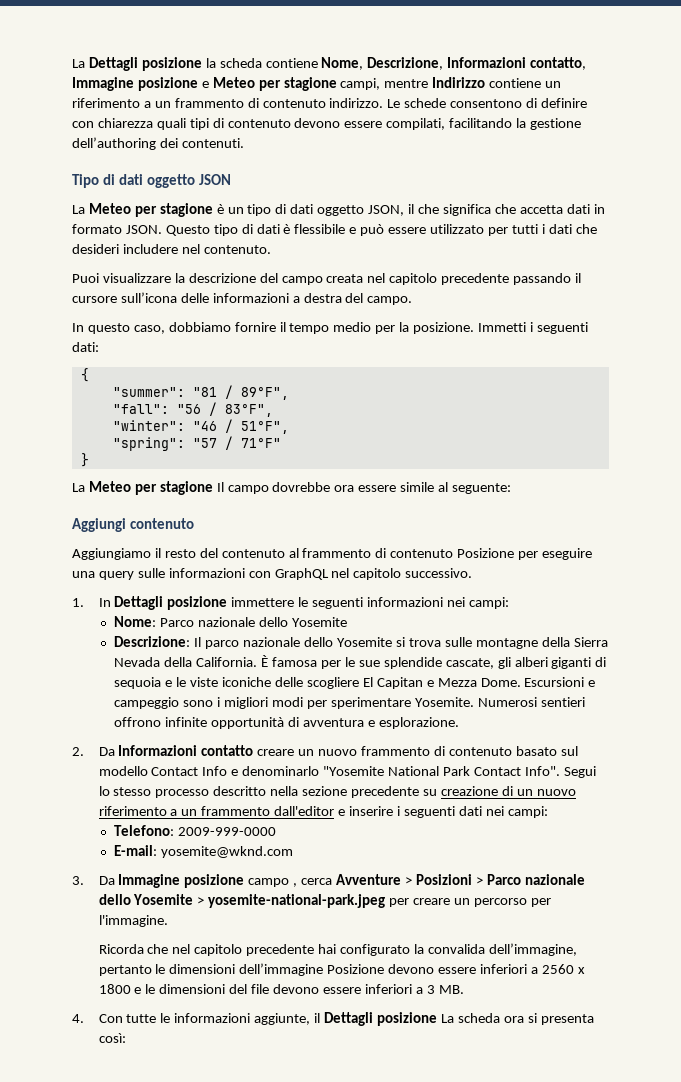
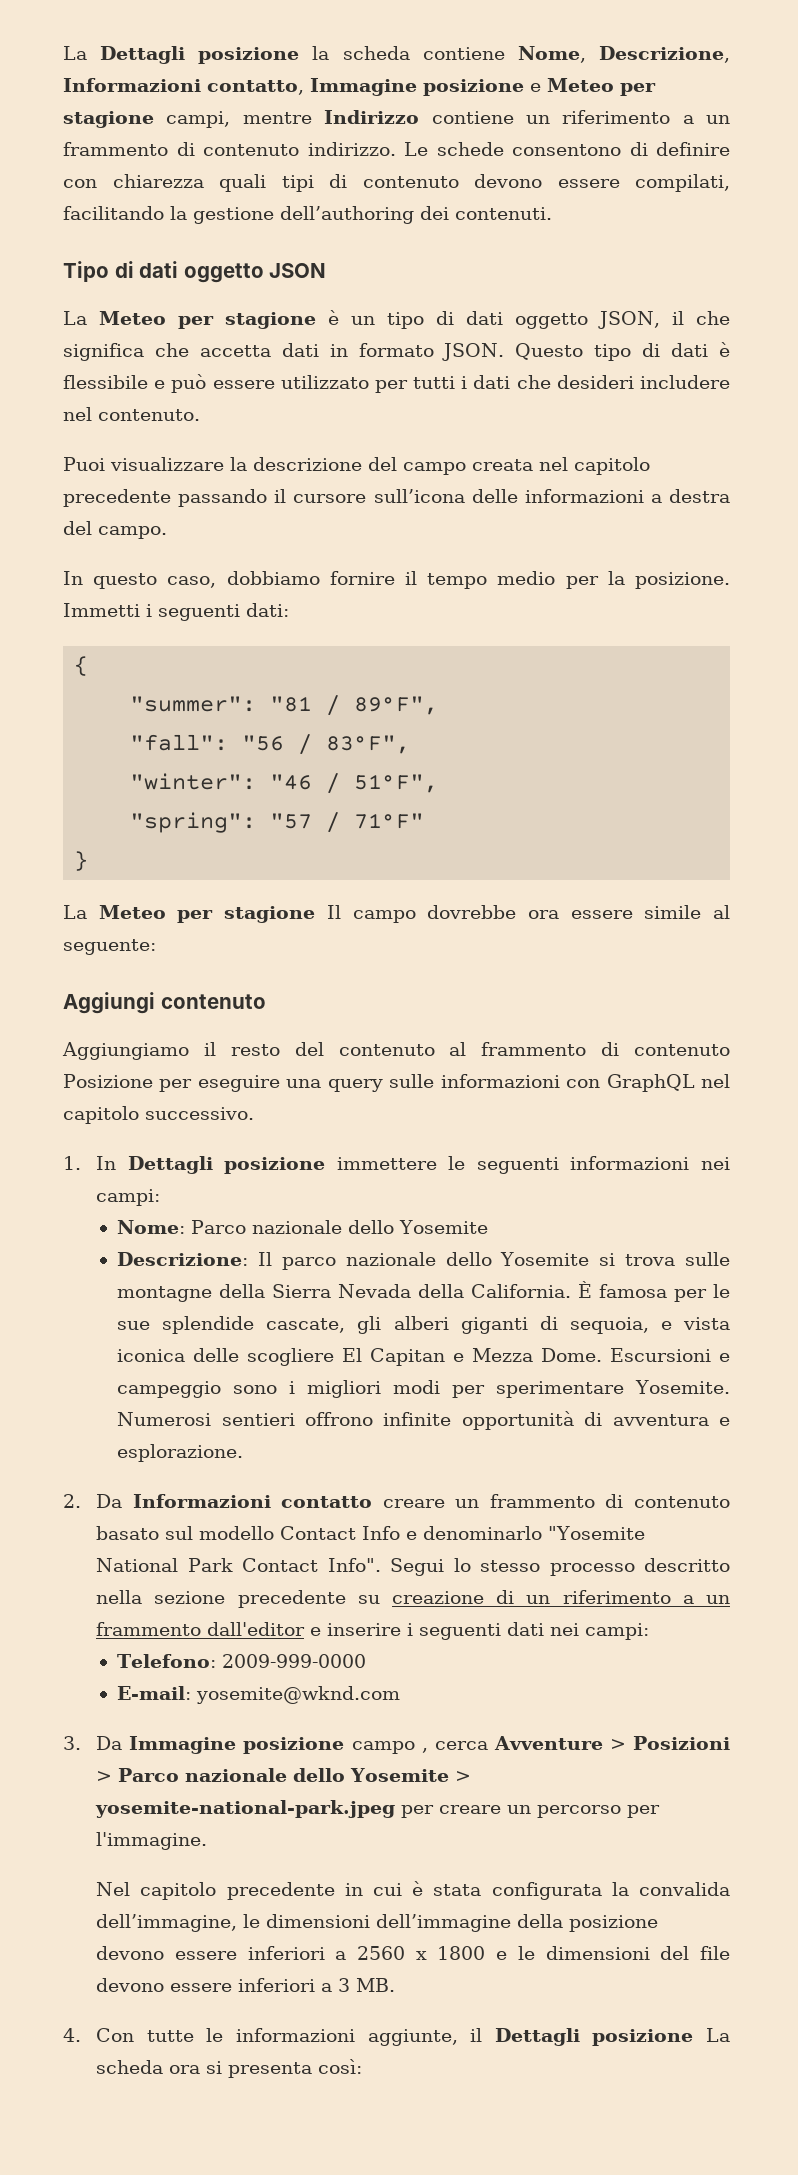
[114,677,272,689] sequoia e le viste iconiche -> [569,1317,730,1334] [117,1349,186,1362] sequoia, e vista iconica
[318,749,358,756] nuovo -> (480, 1503) none
[536,789,576,796] nuovo -> (551, 1599) none
[98,944,411,956] Ricorda che nel capitolo precedente hai configurato -> [96,1881,602,1900] Nel capitolo precedente in cui è stata configurata
[98,965,152,976] pertanto -> (238, 1923) none
[327,964,385,974] Posizione -> [517,1914,659,1932] della posizione

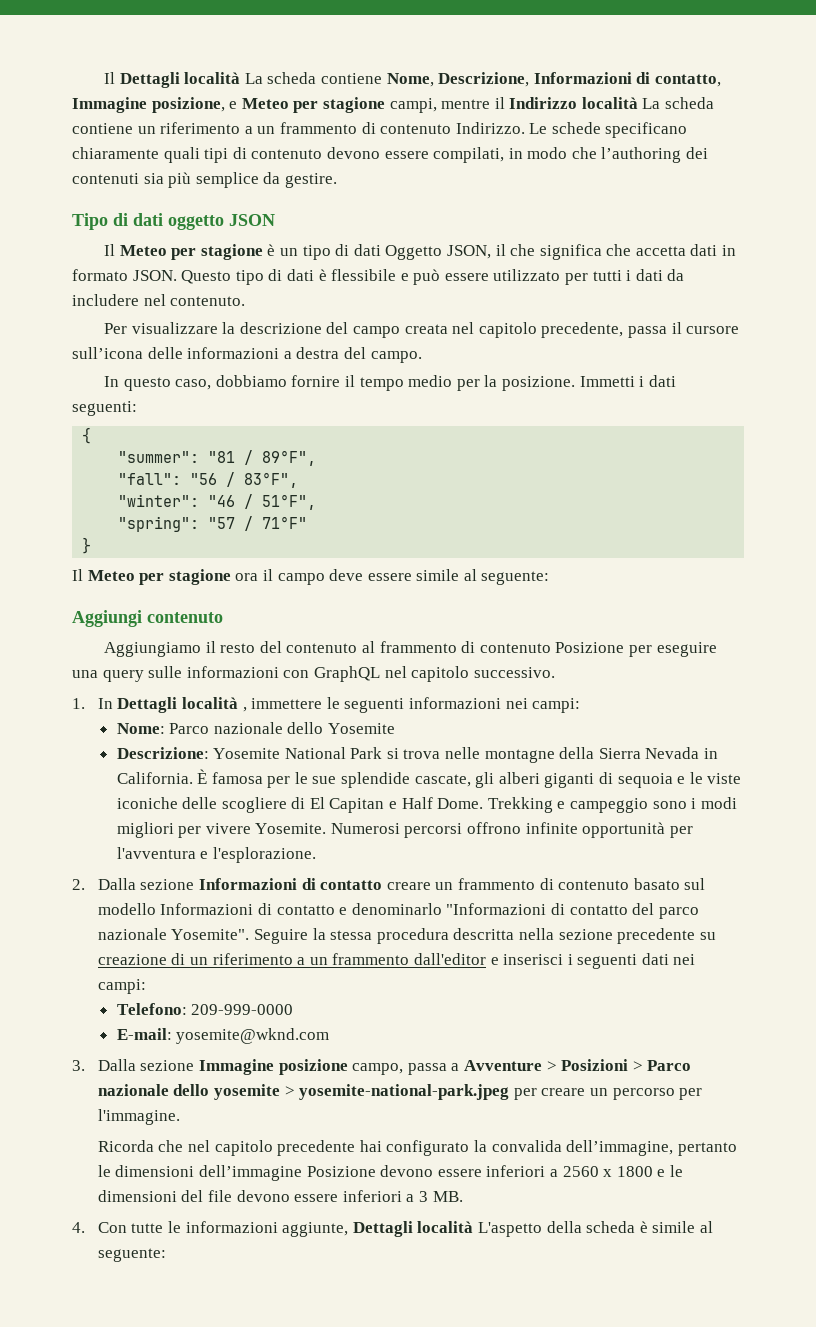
[63,46,330,64] La Dettagli posizione la -> [104,72,263,88] Il Dettagli località La
(201, 85) none -> [636,72,651,84] di
[423,79,524,96] posizione -> [151,97,225,113] posizione,
[324,110,420,124] Indirizzo -> [494,97,715,109] il Indirizzo località La scheda
[307,142,396,156] indirizzo. -> [455,122,525,134] Indirizzo.
[512,142,730,156] [63,174,204,188] consentono di definire con chiarezza -> [605,122,688,138] [72,147,159,159] specificano chiaramente
[63,206,552,224] facilitando la gestione dell’authoring dei contenuti. -> [508,147,709,163] [72,172,337,188] in modo che l’authoring dei contenuti sia più semplice da gestire.
[63,311,87,325] La -> [104,244,116,256] Il
[515,313,589,329] oggetto -> [385,245,443,260] Oggetto
[516,375,634,389] che desideri -> [667,269,685,281] da
[63,457,105,471] Puoi -> [104,323,128,334] Per
[63,489,268,507] precedente passando -> [541,322,667,338] precedente, passa
[158,603,289,621] seguenti dati: -> [648,375,676,387] [72,401,137,416] dati seguenti:
[63,905,559,923] La Meteo per stagione Il campo dovrebbe ora -> [72,569,364,585] Il Meteo per stagione ora il campo deve
[224,1157,326,1174] posizione -> [181,697,247,712] località ,
[257,1252,590,1270] Il parco nazionale dello Yosemite -> [213,747,383,759] Yosemite National Park
[684,1252,730,1266] sulle -> [445,747,481,759] nelle
[418,1284,465,1298] della -> [704,748,719,759] in
[569,1317,730,1334] [117,1349,186,1362] sequoia, e vista iconica -> [617,772,742,788] [116,797,178,809] sequoia e le viste iconiche
(335, 1357) none -> [291,797,306,809] di
[472,1348,712,1362] Mezza Dome. Escursioni -> [401,797,553,813] Half Dome. Trekking
[307,1380,625,1398] migliori modi per sperimentare -> [700,797,737,809] [116,822,251,838] modi migliori per vivere
[221,1413,295,1426] sentieri -> [404,823,463,838] percorsi
[584,1412,730,1426] [117,1444,244,1462] [63,1494,271,1508] di avventura e esplorazione. // 2. Da Informazioni -> [669,826,693,838] [116,847,316,863] [72,878,316,890] per l'avventura e l'esplorazione. // 2. Dalla sezione Informazioni di
[280,1526,646,1540] [96,1558,731,1576] Contact Info e denominarlo "Yosemite National Park Contact Info". Segui lo stesso processo descritto -> [160,903,699,919] [97,928,515,944] Informazioni di contatto e denominarlo "Informazioni di contatto del parco nazionale Yosemite". Seguire la stessa procedura descritta
[327,1623,402,1636] inserire -> [503,954,564,965] inserisci
[222,1654,367,1668] 2009-999-0000 -> [191,1004,294,1015] 209-999-0000
[96,1736,488,1754] Da Immagine posizione campo , cerca -> [97,1059,460,1075] Dalla sezione Immagine posizione campo, passa a
[350,1768,450,1782] Yosemite -> [213,1084,280,1100] yosemite
[96,1881,602,1900] Nel capitolo precedente in cui è stata configurata -> [97,1140,470,1156] Ricorda che nel capitolo precedente hai configurato
(238, 1923) none -> [677,1142,737,1156] pertanto
[517,1914,659,1932] della posizione -> [306,1166,376,1177] Posizione
[470,2028,731,2046] [96,2059,363,2078] il Dettagli posizione La scheda ora si presenta così: -> [352,1221,713,1237] [97,1248,166,1262] Dettagli località L'aspetto della scheda è simile al seguente:

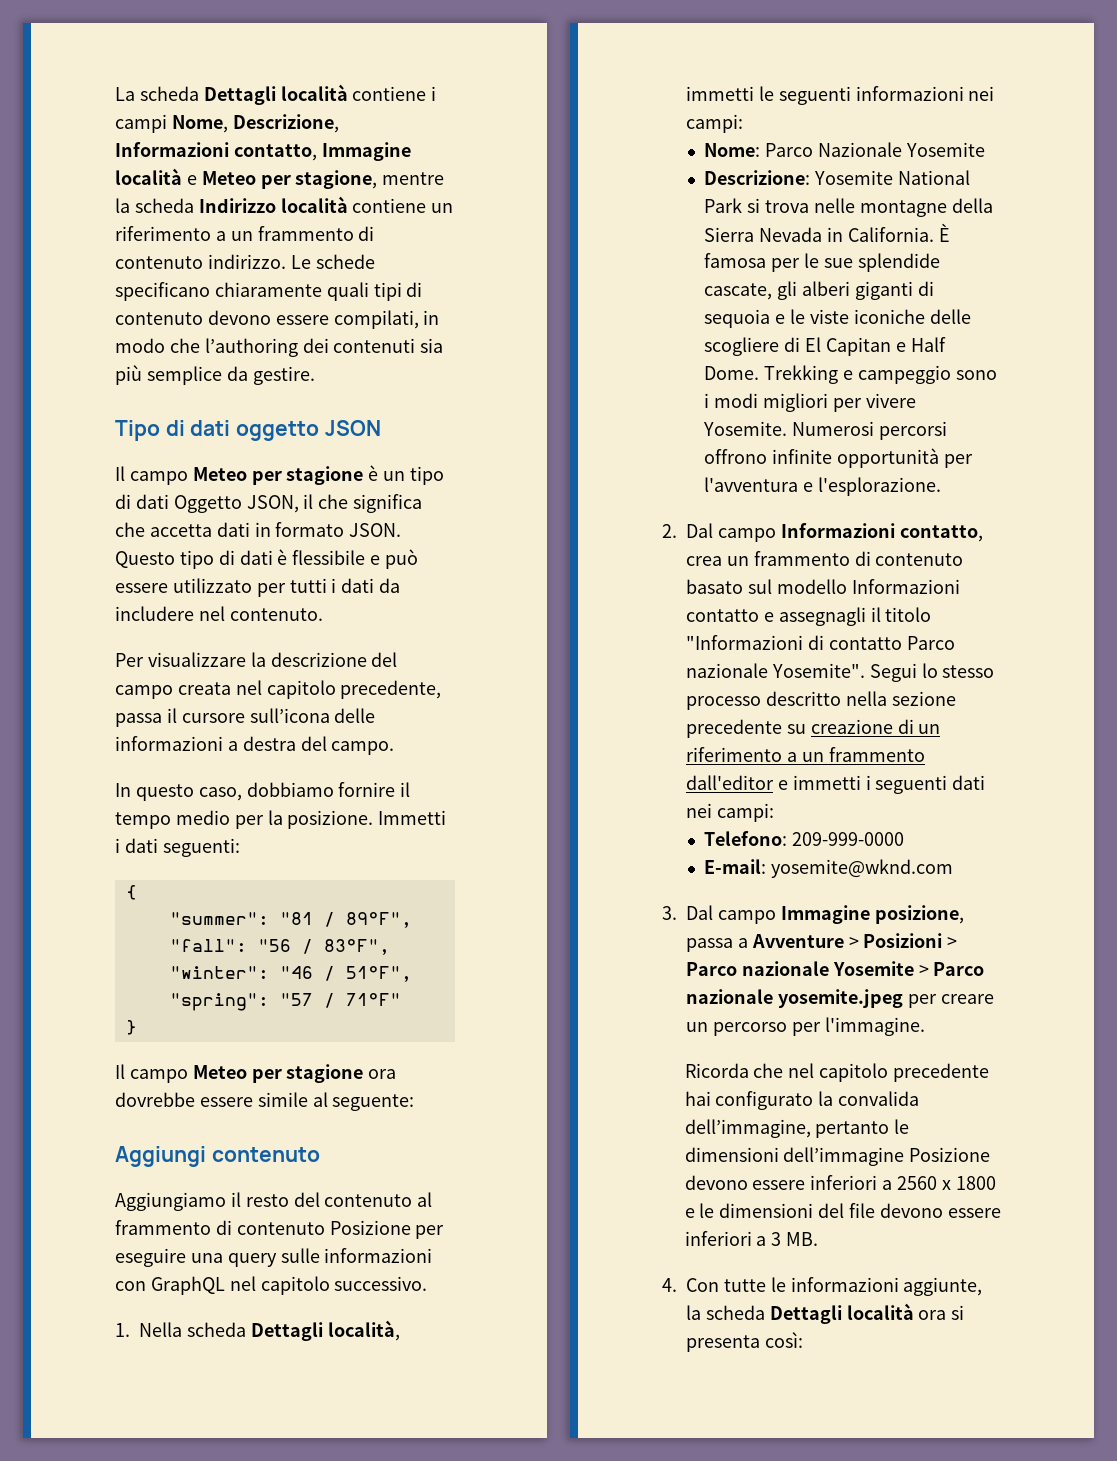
[104,72,382,88] Il Dettagli località La scheda contiene -> [115,84,437,105] [115,114,167,133] La scheda Dettagli località contiene i campi
[636,72,651,84] di -> (229, 149) none
[151,97,225,113] posizione, -> [115,168,182,185] località
[322,97,715,113] stagione campi, mentre il Indirizzo località La scheda -> [295,170,445,189] [115,196,348,213] stagione, mentre la scheda Indirizzo località
[455,122,525,134] Indirizzo. -> [207,254,286,269] indirizzo.
(116, 250) none -> [129,471,188,485] campo
(83, 575) none -> [129,1069,188,1083] campo
[262,569,364,585] il campo deve -> [115,1092,195,1107] dovrebbe
[97,697,323,713] In Dettagli località , immettere -> [139,1320,400,1341] [686,86,754,101] Nella scheda Dettagli località, immetti
[213,722,324,734] nazionale dello -> [818,142,903,157] Nazionale
[97,878,431,890] Dalla sezione Informazioni di contatto creare -> [686,523,983,542] [686,556,722,566] Dal campo Informazioni contatto, crea
[257,903,272,915] di -> (960, 586) none
[351,903,699,919] [97,928,515,944] denominarlo "Informazioni di contatto del parco nazionale Yosemite". Seguire la stessa procedura descritta -> [778,607,932,626] [686,635,955,650] [686,663,995,682] [686,691,841,710] assegnagli il titolo "Informazioni di contatto Parco nazionale Yosemite". Segui lo stesso processo descritto
[503,954,564,965] inserisci -> [792,775,861,790] immetti
[97,1059,404,1075] Dalla sezione Immagine posizione campo, -> [686,905,964,924] Dal campo Immagine posizione,
[173,1084,510,1100] dello yosemite > yosemite-national-park.jpeg -> [832,961,985,976] [686,989,903,1008] Yosemite > Parco nazionale yosemite.jpeg
[352,1221,713,1237] [97,1248,166,1262] Dettagli località L'aspetto della scheda è simile al seguente: -> [686,1303,965,1324] [686,1332,803,1352] la scheda Dettagli località ora si presenta così:

